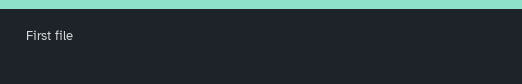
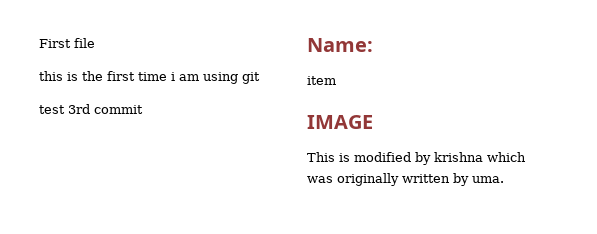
(73, 35) none -> [39,71,260,84] [39,104,143,114] [307,38,373,52] [307,76,336,85] [307,115,373,129] [307,152,526,165] [307,173,504,186] // this is the first time i am using git // test 3rd commit // Name: // item // IMAGE // This is modified by krishna which was originally written by uma.

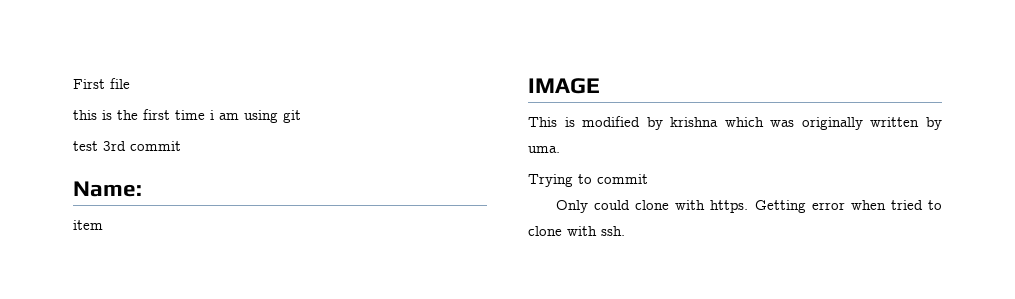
(504, 179) none -> [528,174,648,187] [556,200,942,213] [528,226,625,236] // Trying to commit // Only could clone with https. Getting error when tried to clone with ssh.

